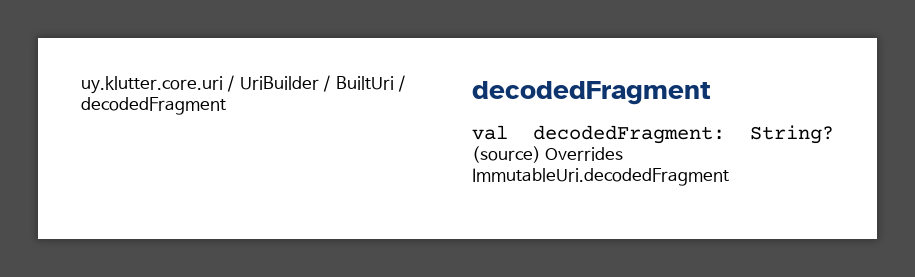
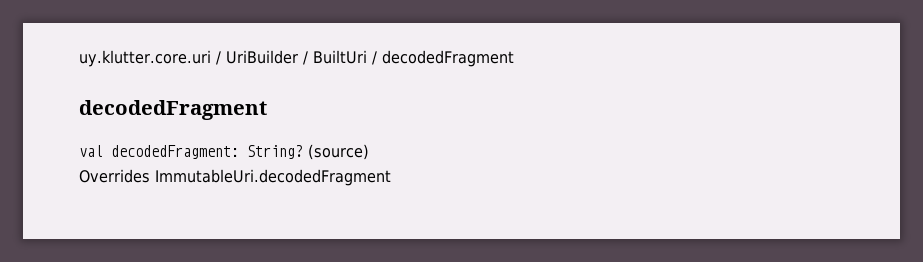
(541, 154) none -> (369, 152) //

